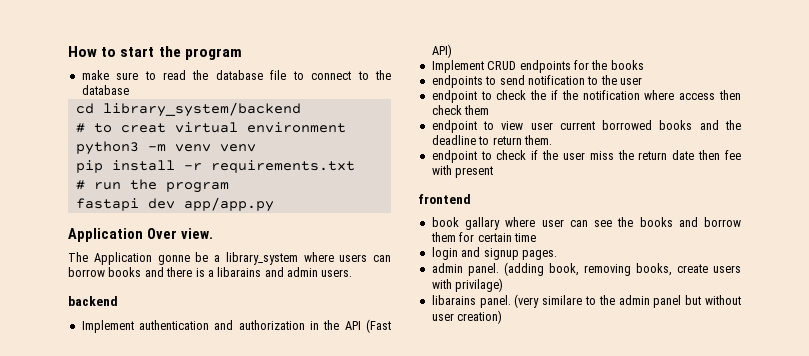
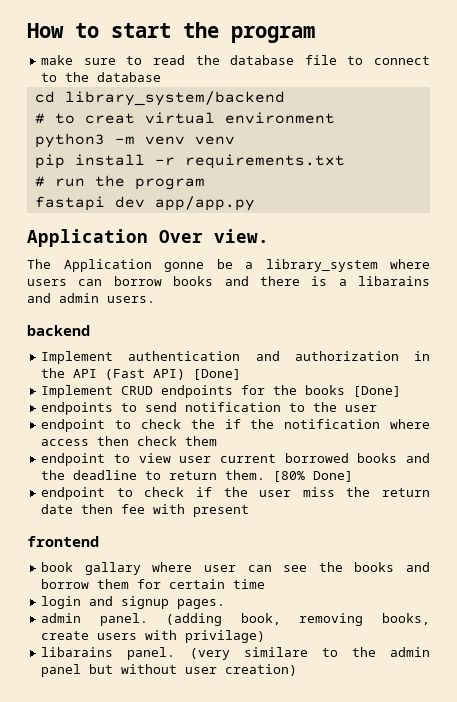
(452, 51) none -> [193,369,242,380] [Done]
(644, 65) none -> [353,386,402,397] [Done]
(552, 140) none -> [273,471,354,482] [80% Done]

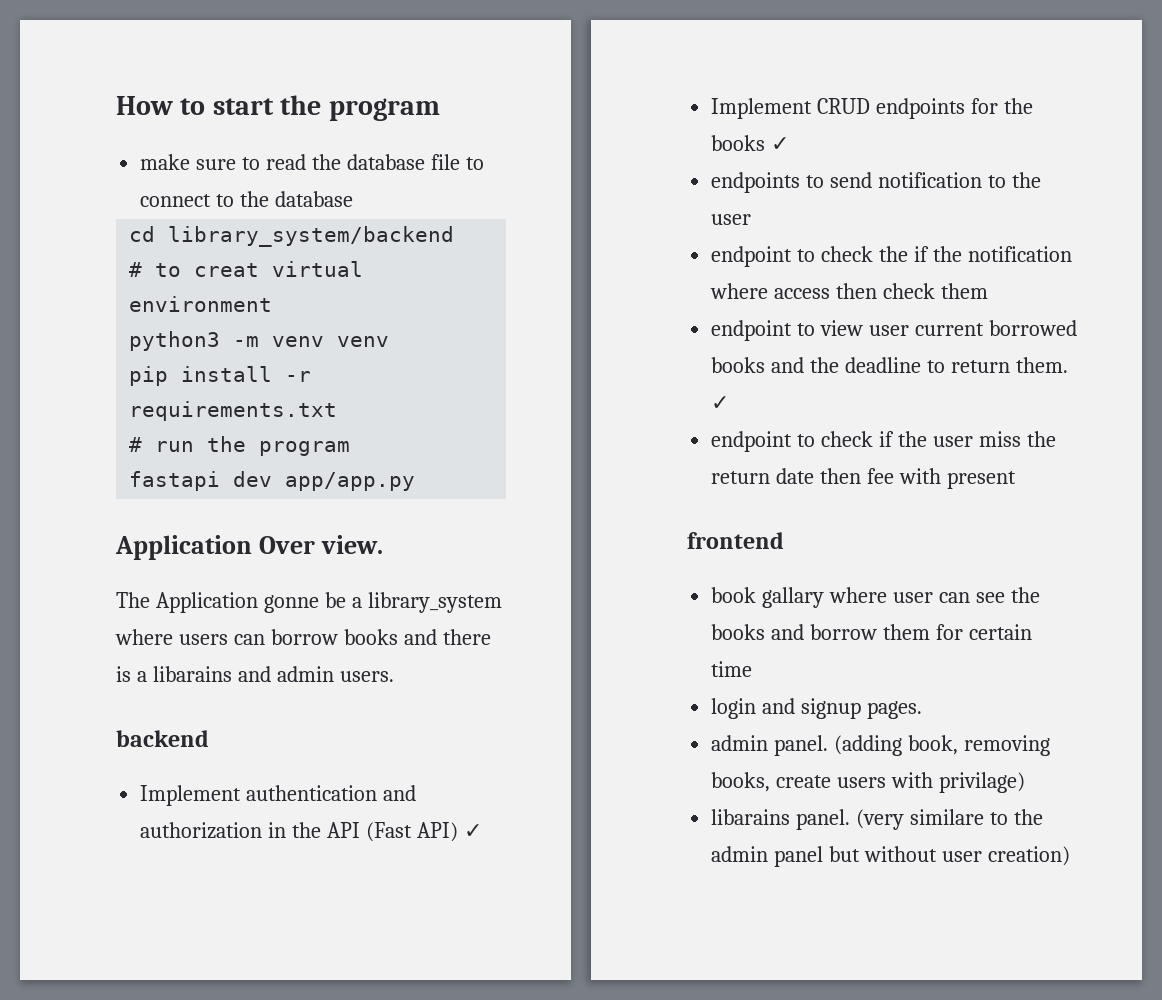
[193,369,242,380] [Done] -> [463,824,482,838] ✓
[353,386,402,397] [Done] -> [771,137,790,151] ✓
[273,471,354,482] [80% Done] -> [711,396,730,410] ✓

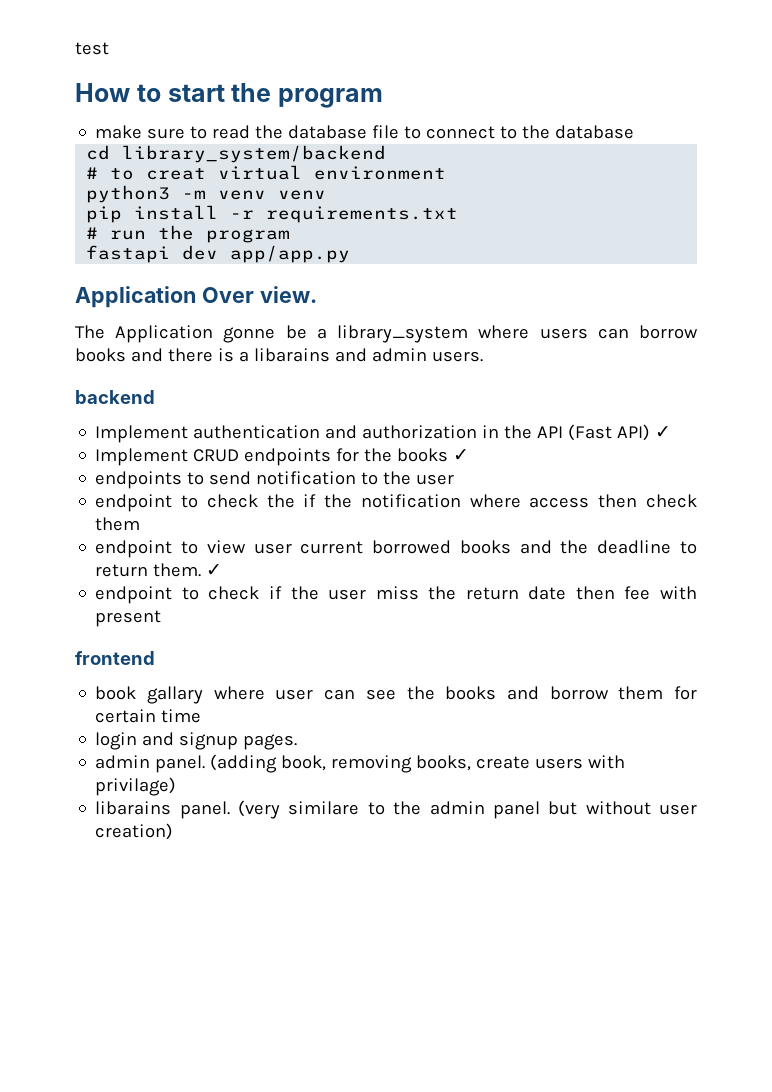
(116, 105) none -> [75,42,109,55] test //

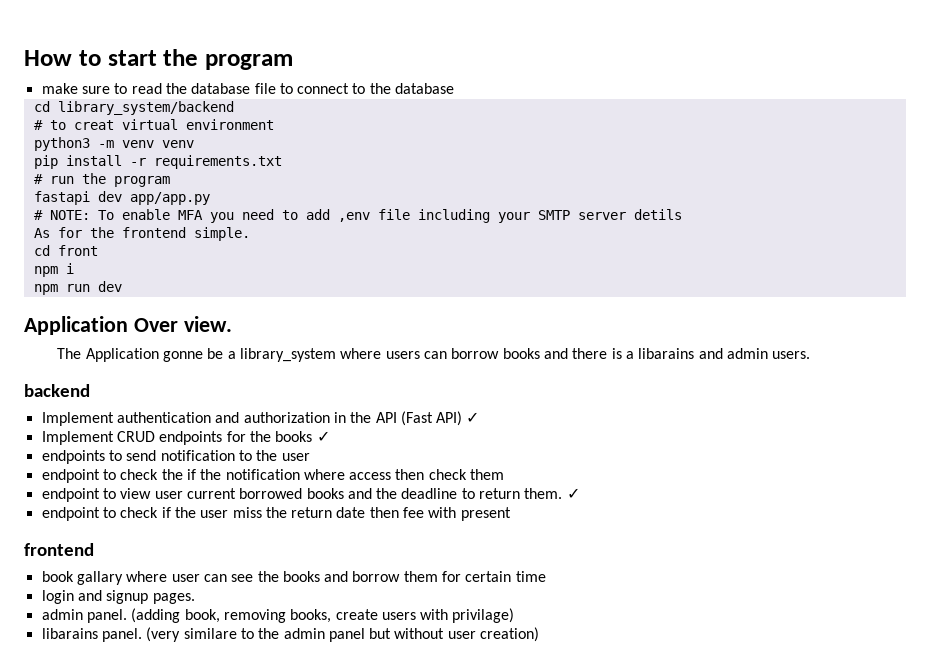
[75,42,109,55] test // -> (24, 58) none
(351, 254) none -> [33,209,682,223] [33,227,250,241] [33,245,98,256] [33,263,74,277] [33,281,122,295] // # NOTE: To enable MFA you need to add ,env file including your SMTP server detils // As for the frontend simple. // cd front // npm i // npm run dev

